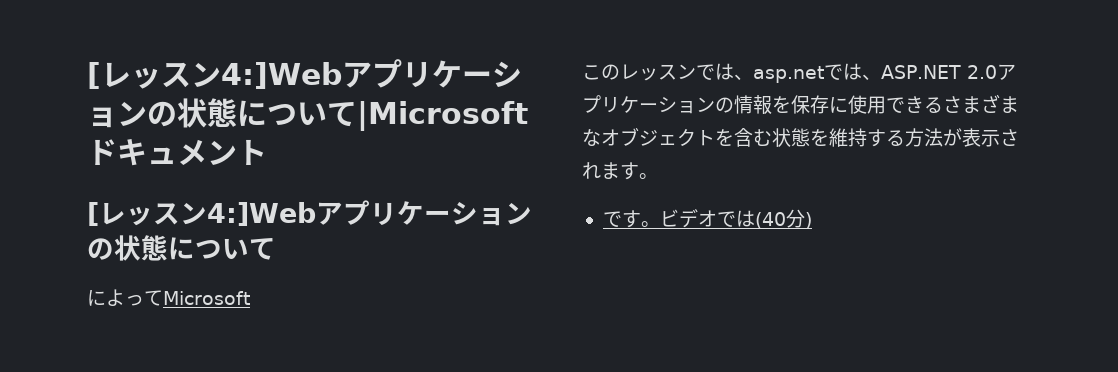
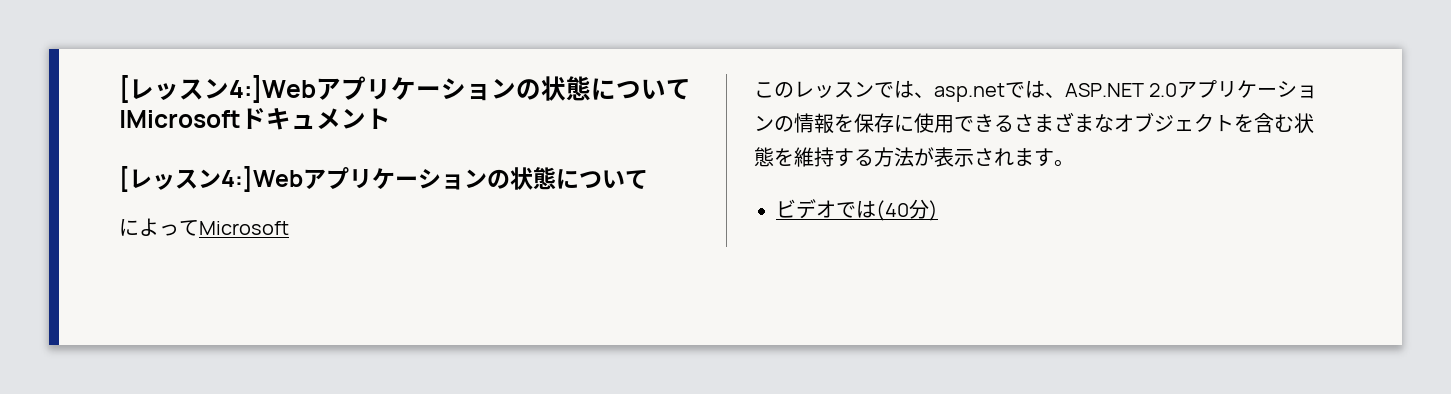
[602,210,660,228] です。 -> (1074, 163) none

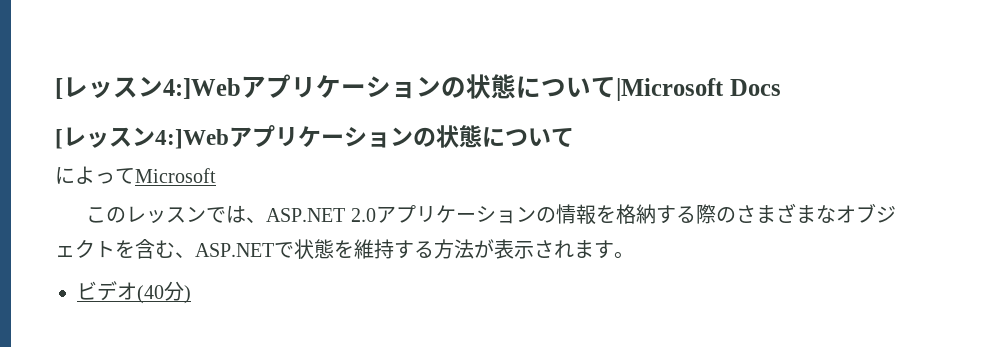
[241,108,391,130] ドキュメント -> [729,79,781,96] Docs
[934,80,1065,102] asp.netでは、 -> (267, 220) none
[854,113,1014,133] 保存に使用できる -> [615,204,736,224] 格納する際の
(1294, 123) none -> [175,242,294,258] 、ASP.NETで
[836,200,876,218] では -> (137, 291) none

